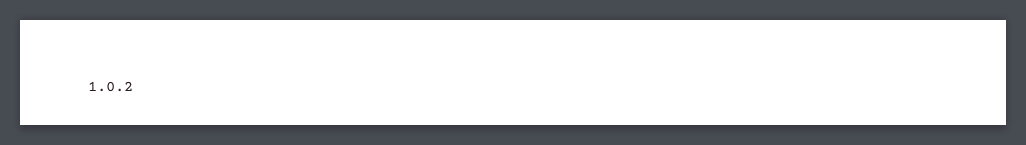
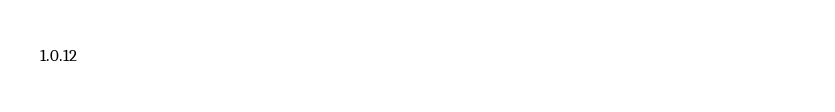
[88,81,133,92] 1.0.2 -> [40,49,77,61] 1.0.12

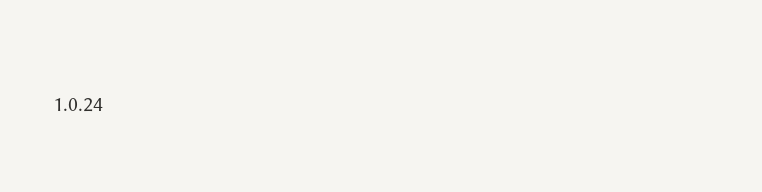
[40,49,77,61] 1.0.12 -> [53,98,103,112] 1.0.24

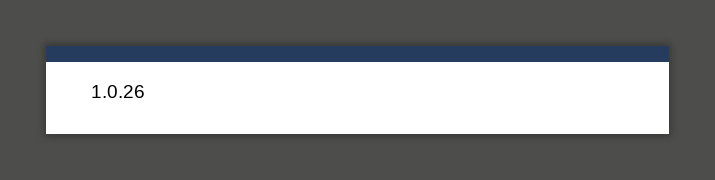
[53,98,103,112] 1.0.24 -> [91,85,145,98] 1.0.26

